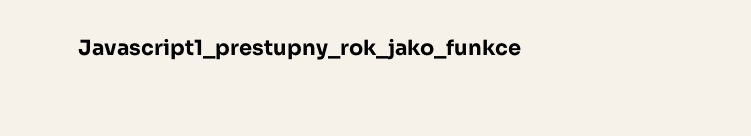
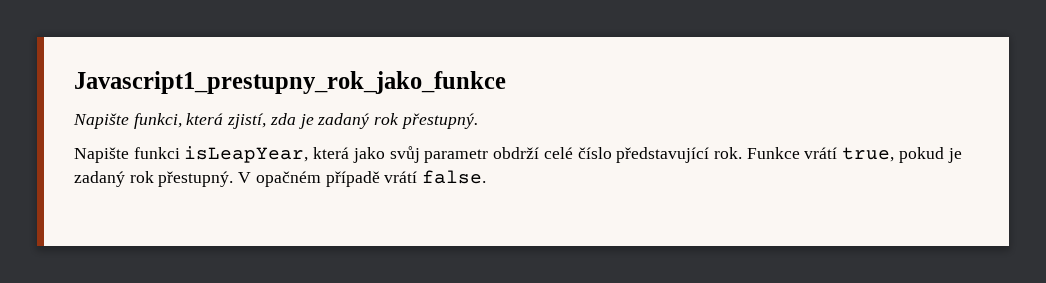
(521, 49) none -> [73,113,478,129] [74,146,962,163] [74,170,487,187] // Napište funkci, která zjistí, zda je zadaný rok přestupný. // Napište funkci isLeapYear, která jako svůj parametr obdrží celé číslo představující rok. Funkce vrátí true, pokud je zadaný rok přestupný. V opačném případě vrátí false.

